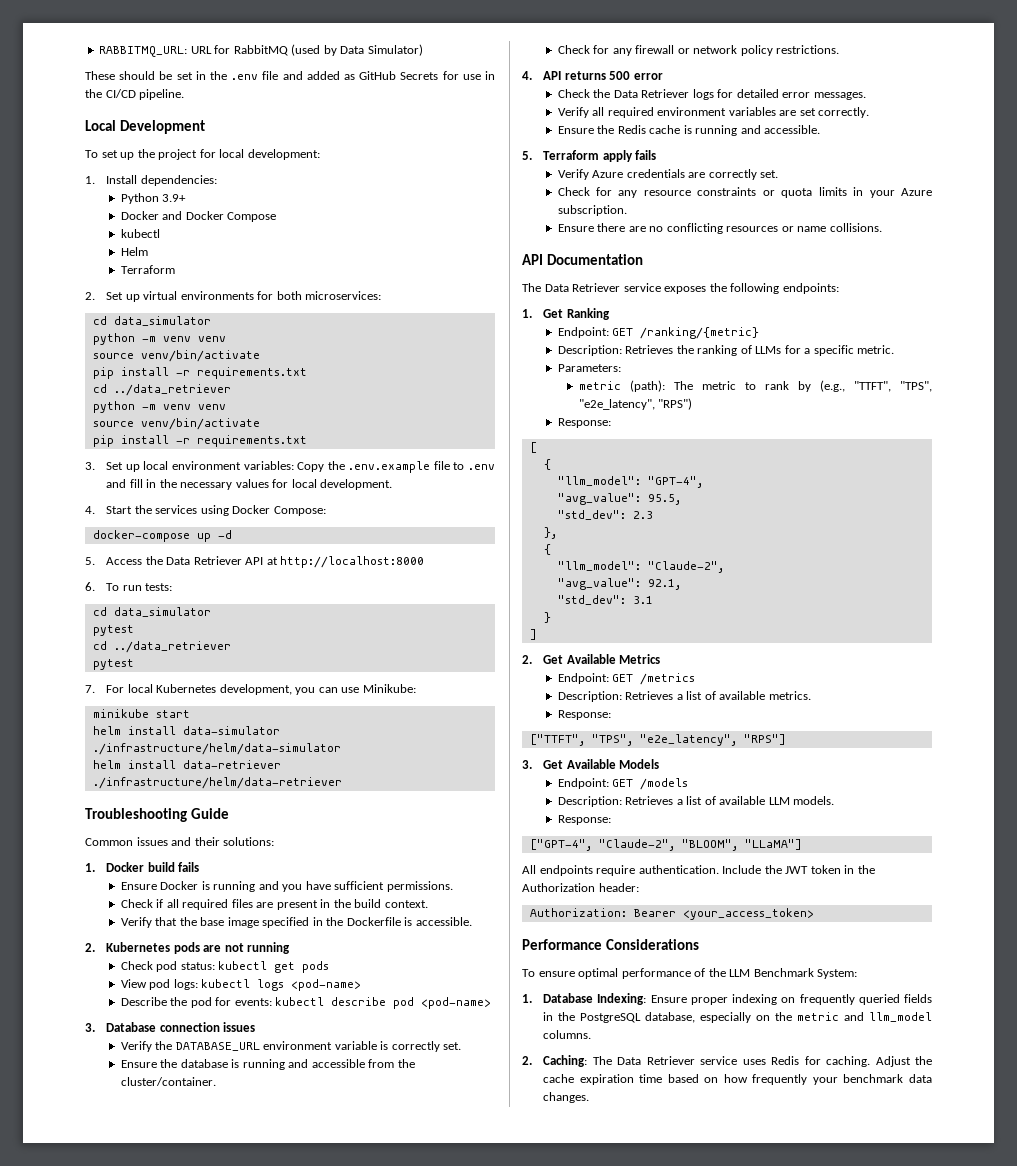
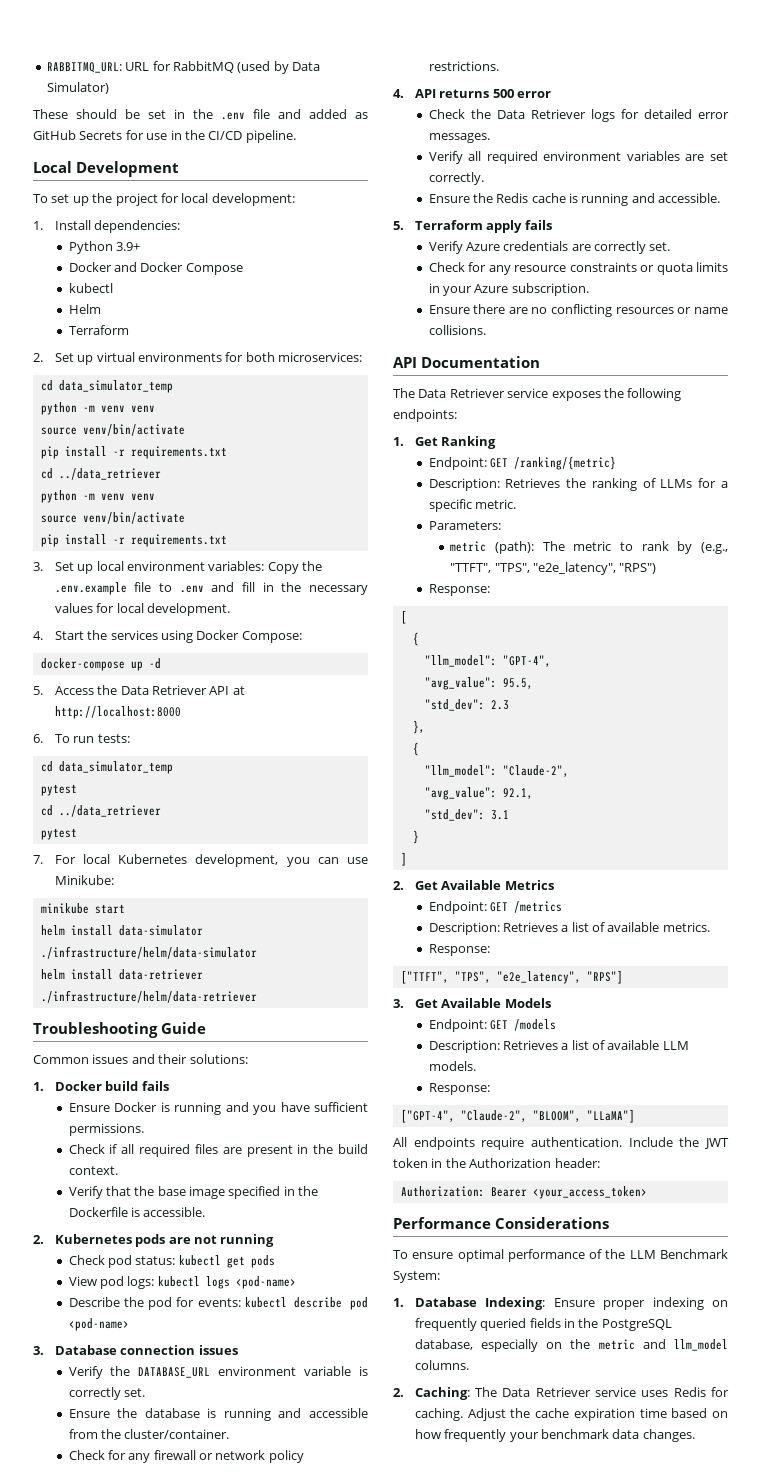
[113,316,211,326] data_simulator -> [58,380,173,393] data_simulator_temp
[113,607,211,617] data_simulator -> [58,761,173,774] data_simulator_temp

